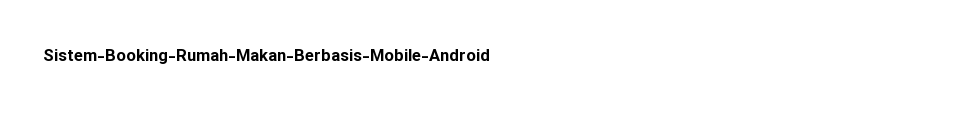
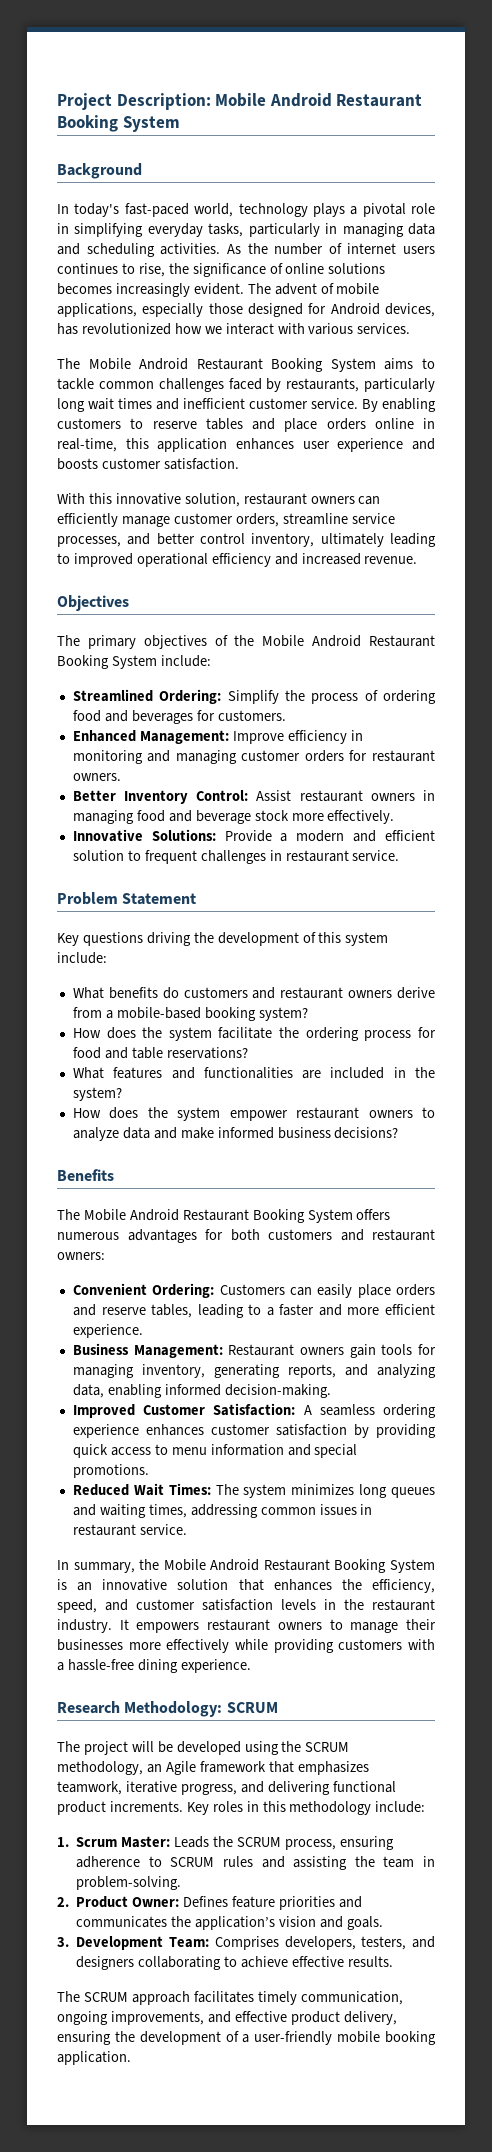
[43,49,490,64] Sistem-Booking-Rumah-Makan-Berbasis-Mobile-Android -> [57,93,423,110] [57,115,180,132] [57,163,142,179] [57,203,435,217] [57,223,435,237] [57,243,435,257] [57,263,386,277] [57,283,380,297] [57,303,435,317] [57,323,411,335] [57,358,435,372] [57,378,435,392] [57,398,436,412] [57,418,435,432] [57,438,435,452] [57,458,239,470] [57,493,381,507] [57,513,395,527] [57,533,436,547] [57,553,418,567] [57,595,129,611] [57,635,435,649] [57,655,211,669] [72,689,436,704] [72,710,286,724] [72,730,363,744] [72,750,435,764] [72,773,121,781] [72,790,436,804] [72,810,395,824] [72,829,435,842] [72,850,400,864] [57,892,197,905] [57,932,389,946] [57,952,107,964] [72,987,435,999] [72,1007,308,1021] [72,1027,437,1041] [72,1047,248,1059] [72,1067,435,1079] [72,1087,122,1101] [72,1107,436,1121] [72,1127,399,1141] [57,1169,114,1181] [57,1209,391,1223] [57,1229,435,1243] [57,1252,105,1260] [72,1283,435,1298] [72,1304,436,1318] [72,1324,143,1338] [72,1343,437,1358] [72,1364,436,1378] [72,1384,331,1398] [72,1403,436,1418] [72,1424,436,1438] [72,1444,358,1458] [72,1464,149,1478] [72,1483,435,1498] [72,1504,373,1518] [72,1524,187,1536] [57,1559,435,1573] [57,1579,435,1593] [57,1599,435,1613] [57,1619,437,1633] [57,1639,435,1653] [57,1659,251,1673] [57,1701,278,1717] [57,1741,350,1755] [57,1761,369,1775] [57,1781,396,1795] [57,1801,426,1815] [57,1836,394,1850] [76,1856,435,1870] [76,1876,182,1890] [57,1896,362,1910] [76,1916,383,1930] [57,1936,435,1950] [76,1956,393,1970] [57,1991,403,2005] [57,2011,397,2025] [57,2031,436,2045] [57,2051,131,2065] Project Description: Mobile Android Restaurant Booking System // Background // In today's fast-paced world, technology plays a pivotal role in simplifying everyday tasks, particularly in managing data and scheduling activities. As the number of internet users continues to rise, the significance of online solutions becomes increasingly evident. The advent of mobile applications, especially those designed for Android devices, has revolutionized how we interact with various services. // The Mobile Android Restaurant Booking System aims to tackle common challenges faced by restaurants, particularly long wait times and inefficient customer service. By enabling customers to reserve tables and place orders online in real-time, this application enhances user experience and boosts customer satisfaction. // With this innovative solution, restaurant owners can efficiently manage customer orders, streamline service processes, and better control inventory, ultimately leading to improved operational efficiency and increased revenue. // Objectives // The primary objectives of the Mobile Android Restaurant Booking System include: // Streamlined Ordering: Simplify the process of ordering food and beverages for customers. // Enhanced Management: Improve efficiency in monitoring and managing customer orders for restaurant owners. // Better Inventory Control: Assist restaurant owners in managing food and beverage stock more effectively. // Innovative Solutions: Provide a modern and efficient solution to frequent challenges in restaurant service. // Problem Statement // Key questions driving the development of this system include: // What benefits do customers and restaurant owners derive from a mobile-based booking system? // How does the system facilitate the ordering process for food and table reservations? // What features and functionalities are included in the system? // How does the system empower restaurant owners to analyze data and make informed business decisions? // Benefits // The Mobile Android Restaurant Booking System offers numerous advantages for both customers and restaurant owners: // Convenient Ordering: Customers can easily place orders and reserve tables, leading to a faster and more efficient experience. // Business Management: Restaurant owners gain tools for managing inventory, generating reports, and analyzing data, enabling informed decision-making. // Improved Customer Satisfaction: A seamless ordering experience enhances customer satisfaction by providing quick access to menu information and special promotions. // Reduced Wait Times: The system minimizes long queues and waiting times, addressing common issues in restaurant service. // In summary, the Mobile Android Restaurant Booking System is an innovative solution that enhances the efficiency, speed, and customer satisfaction levels in the restaurant industry. It empowers restaurant owners to manage their businesses more effectively while providing customers with a hassle-free dining experience. // Research Methodology: SCRUM // The project will be developed using the SCRUM methodology, an Agile framework that emphasizes teamwork, iterative progress, and delivering functional product increments. Key roles in this methodology include: // 1. Scrum Master: Leads the SCRUM process, ensuring adherence to SCRUM rules and assisting the team in problem-solving. // 2. Product Owner: Defines feature priorities and communicates the application’s vision and goals. // 3. Development Team: Comprises developers, testers, and designers collaborating to achieve effective results. // The SCRUM approach facilitates timely communication, ongoing improvements, and effective product delivery, ensuring the development of a user-friendly mobile booking application.

